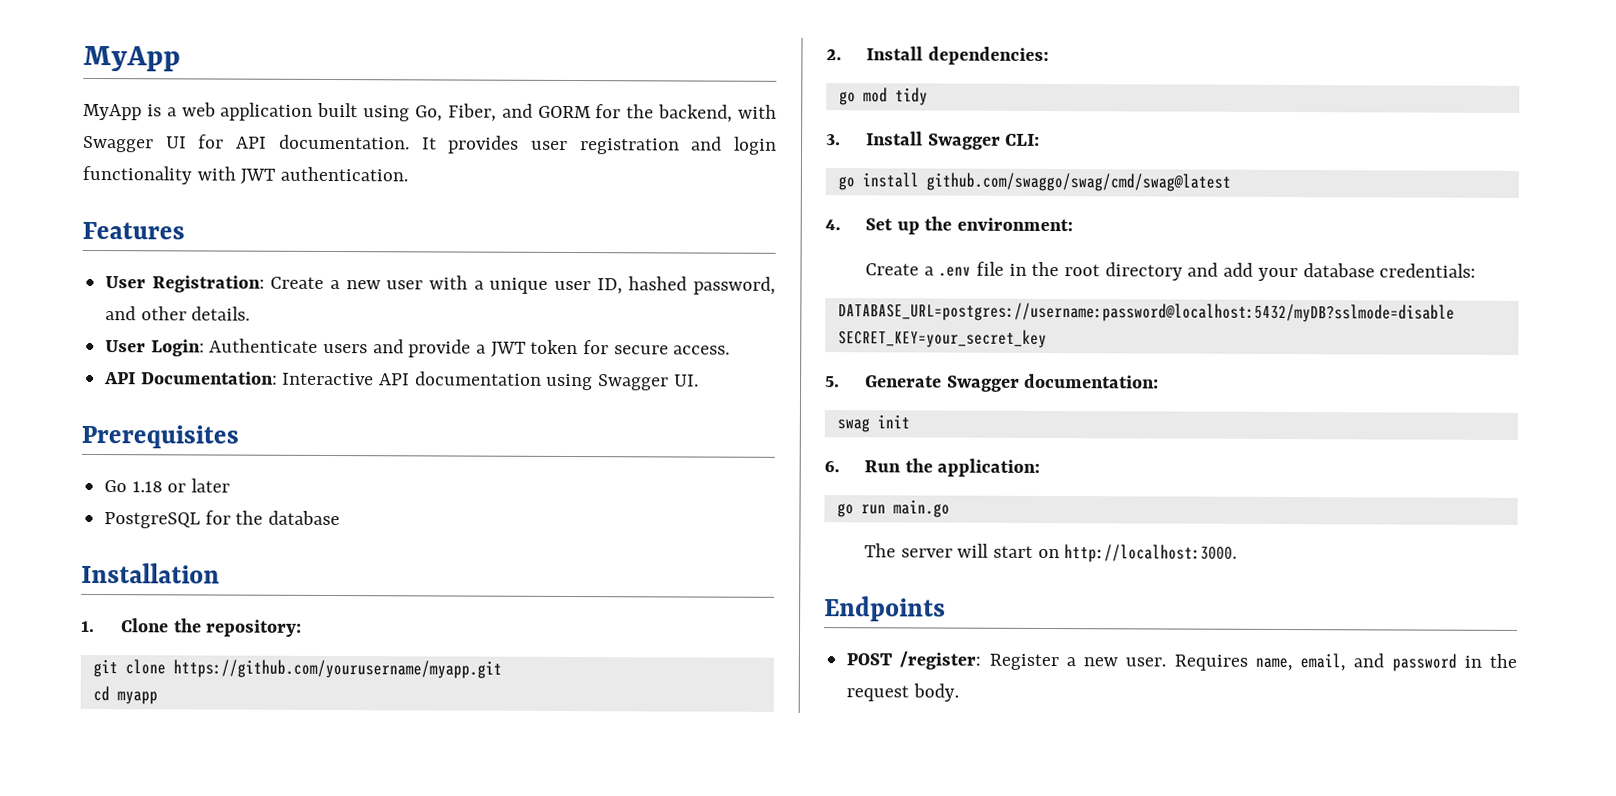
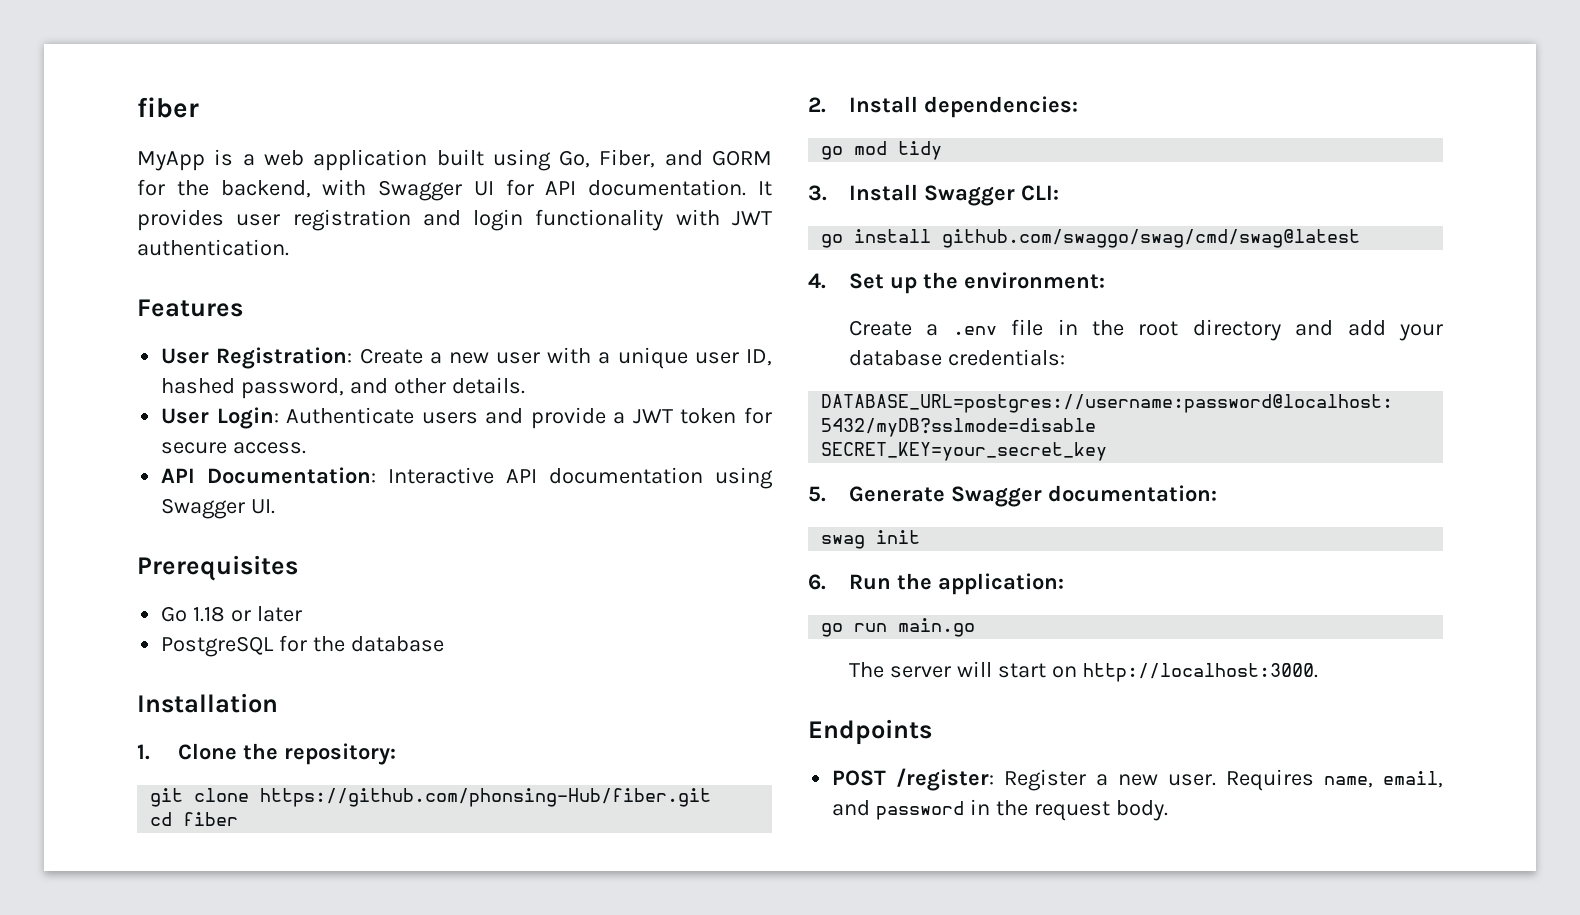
[83,45,181,72] MyApp -> [137,97,199,118] fiber
[172,659,502,679] https://github.com/yourusername/myapp.git -> [260,788,712,807] https://github.com/phonsing-Hub/fiber.git
[116,691,158,705] myapp -> [183,812,239,826] fiber

